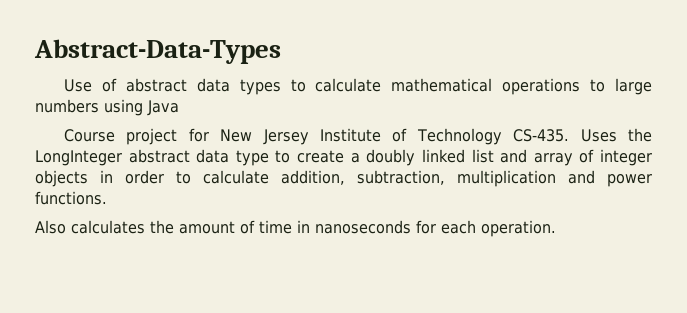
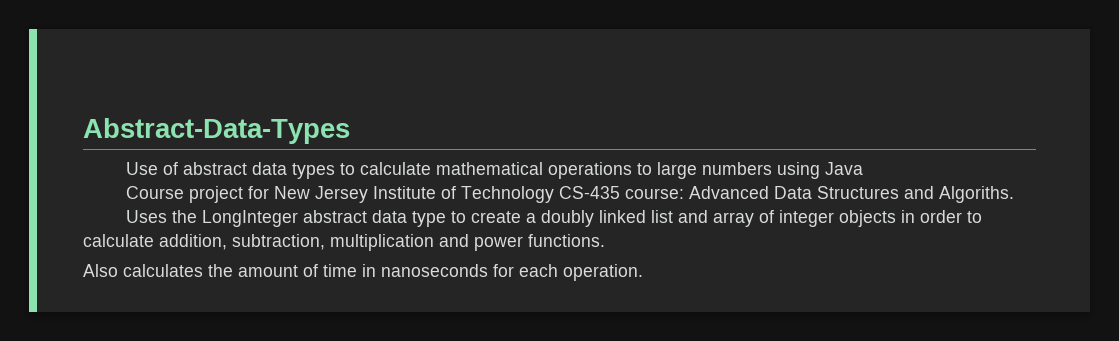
[513,129,570,142] CS-435. -> [558,186,1014,203] CS-435 course: Advanced Data Structures and Algoriths. //

